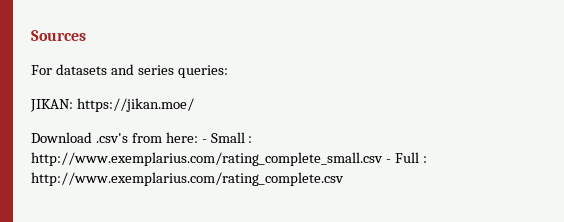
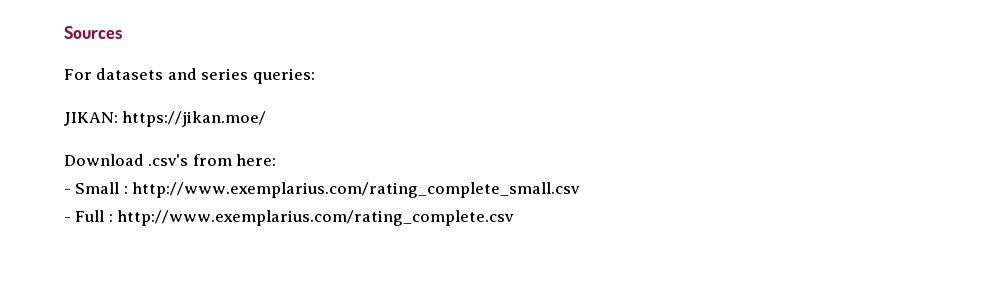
(198, 137) none -> (277, 160) //
(383, 159) none -> (581, 190) //

